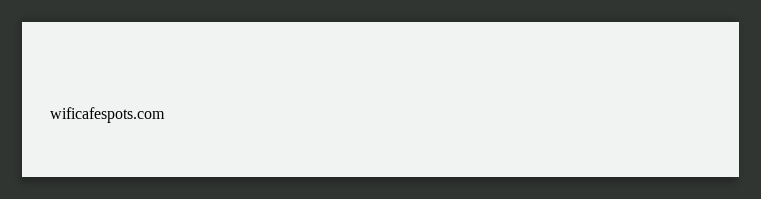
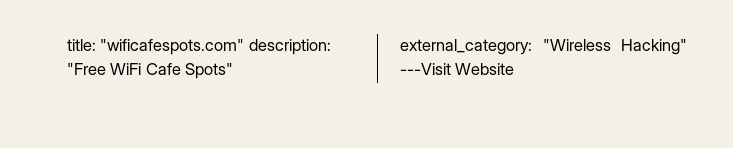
[50,107,165,123] wificafespots.com -> [67,39,331,55] [67,63,234,79] [400,39,687,55] [400,63,515,75] title: "wificafespots.com" description: "Free WiFi Cafe Spots" external_category: "Wireless Hacking" ---Visit Website

